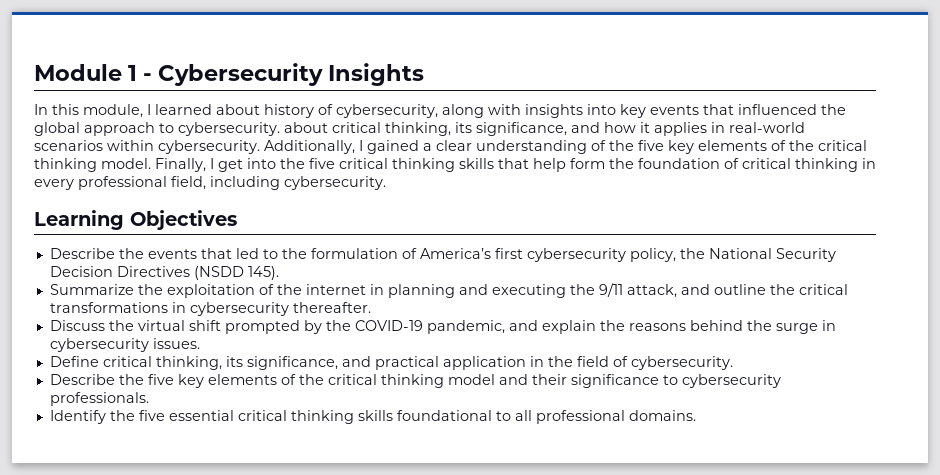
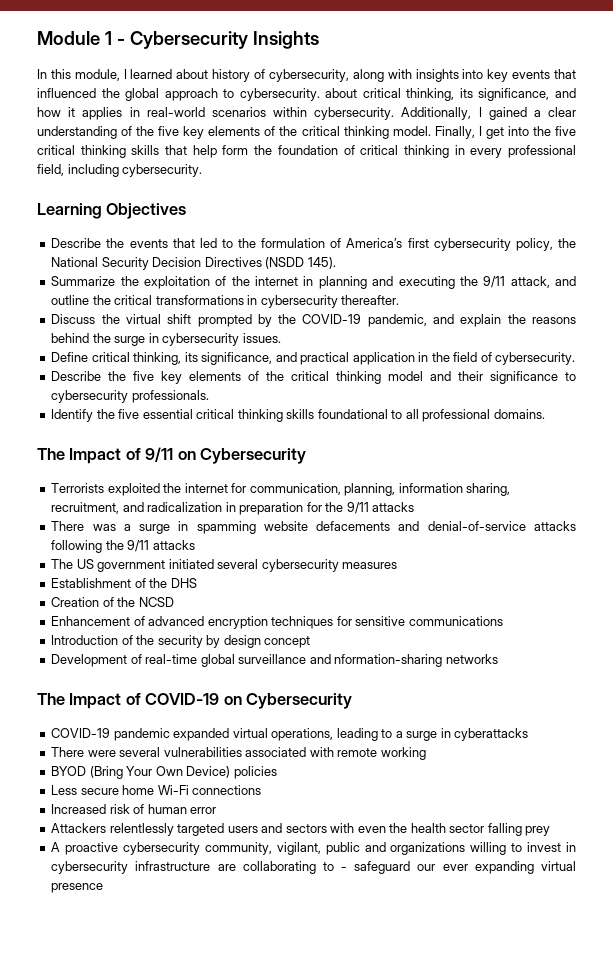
(696, 415) none -> [37,447,307,464] [51,483,511,496] [51,502,415,515] [51,521,576,534] [51,540,195,553] [51,559,398,572] [51,578,197,588] [51,597,174,607] [51,616,503,629] [51,635,311,648] [51,654,498,667] [37,693,353,709] [51,728,529,741] [51,747,426,760] [51,766,277,779] [51,785,262,795] [51,804,217,814] [51,823,551,836] [51,842,576,855] [51,861,577,874] [51,883,104,893] // The Impact of 9/11 on Cybersecurity // Terrorists exploited the internet for communication, planning, information sharing, recruitment, and radicalization in preparation for the 9/11 attacks // There was a surge in spamming website defacements and denial-of-service attacks following the 9/11 attacks // The US government initiated several cybersecurity measures // Establishment of the DHS // Creation of the NCSD // Enhancement of advanced encryption techniques for sensitive communications // Introduction of the security by design concept // Development of real-time global surveillance and nformation-sharing networks // The Impact of COVID-19 on Cybersecurity // COVID-19 pandemic expanded virtual operations, leading to a surge in cyberattacks // There were several vulnerabilities associated with remote working // BYOD (Bring Your Own Device) policies // Less secure home Wi-Fi connections // Increased risk of human error // Attackers relentlessly targeted users and sectors with even the health sector falling prey // A proactive cybersecurity community, vigilant, public and organizations willing to invest in cybersecurity infrastructure are collaborating to - safeguard our ever expanding virtual presence

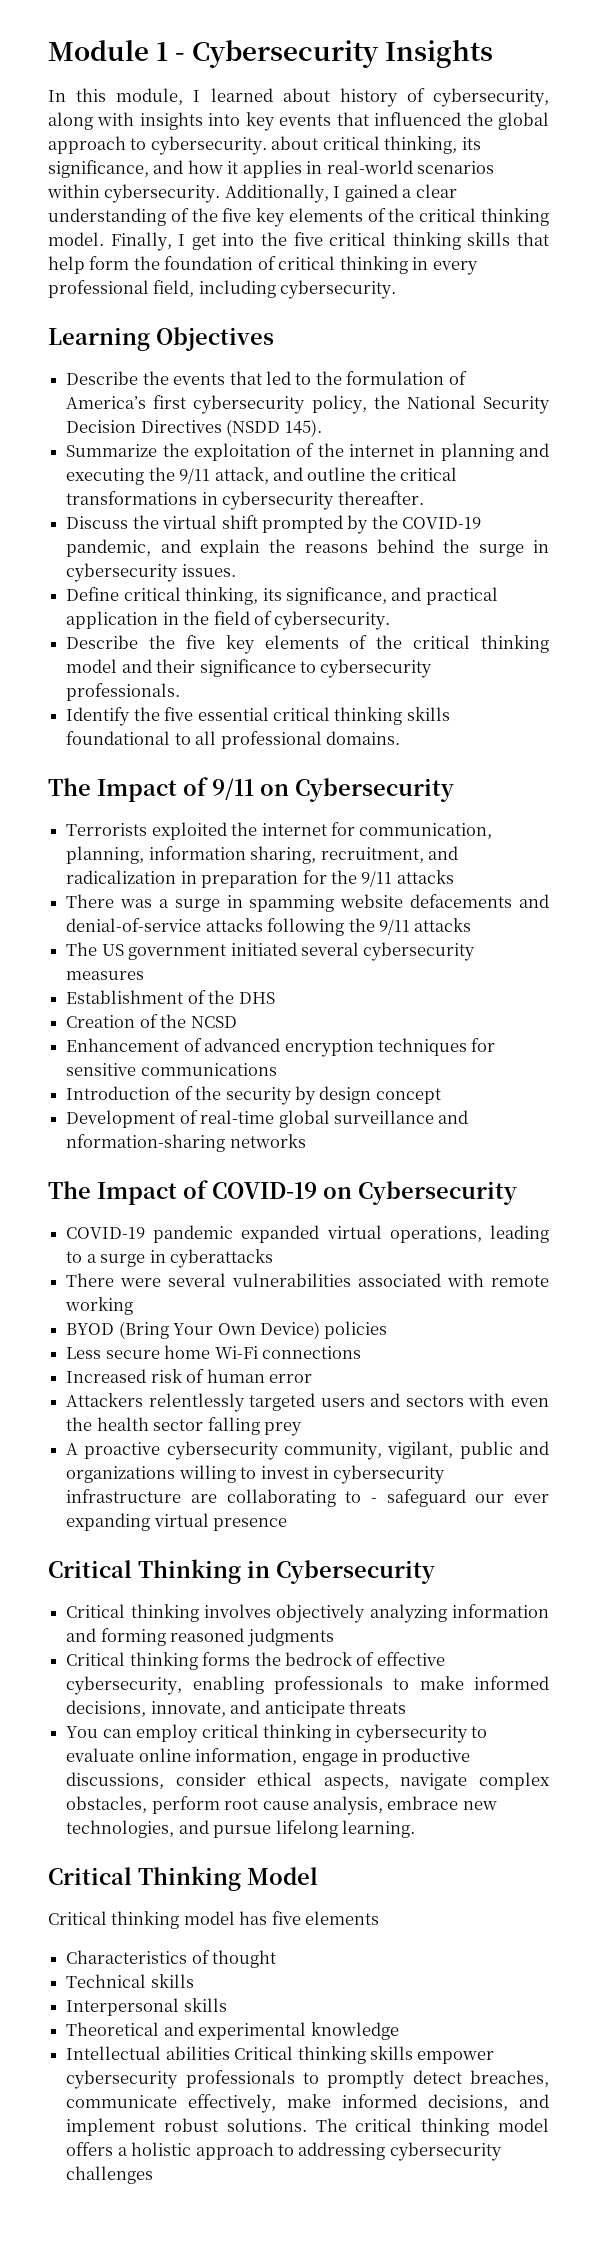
(104, 888) none -> [48,1559,435,1584] [66,1604,549,1623] [66,1628,334,1647] [66,1652,445,1670] [66,1676,549,1695] [66,1700,406,1718] [66,1724,488,1743] [66,1748,471,1766] [66,1772,550,1790] [66,1796,497,1815] [66,1820,415,1838] [48,1866,318,1891] [48,1911,380,1929] [66,1950,277,1968] [66,1974,194,1988] [66,1998,227,2016] [66,2022,399,2040] [66,2046,495,2064] [66,2070,549,2089] [66,2094,550,2113] [66,2118,549,2136] [66,2142,502,2161] [66,2166,154,2184] // Critical Thinking in Cybersecurity // Critical thinking involves objectively analyzing information and forming reasoned judgments // Critical thinking forms the bedrock of effective cybersecurity, enabling professionals to make informed decisions, innovate, and anticipate threats // You can employ critical thinking in cybersecurity to evaluate online information, engage in productive discussions, consider ethical aspects, navigate complex obstacles, perform root cause analysis, embrace new technologies, and pursue lifelong learning. // Critical Thinking Model // Critical thinking model has five elements // Characteristics of thought // Technical skills // Interpersonal skills // Theoretical and experimental knowledge // Intellectual abilities Critical thinking skills empower cybersecurity professionals to promptly detect breaches, communicate effectively, make informed decisions, and implement robust solutions. The critical thinking model offers a holistic approach to addressing cybersecurity challenges

